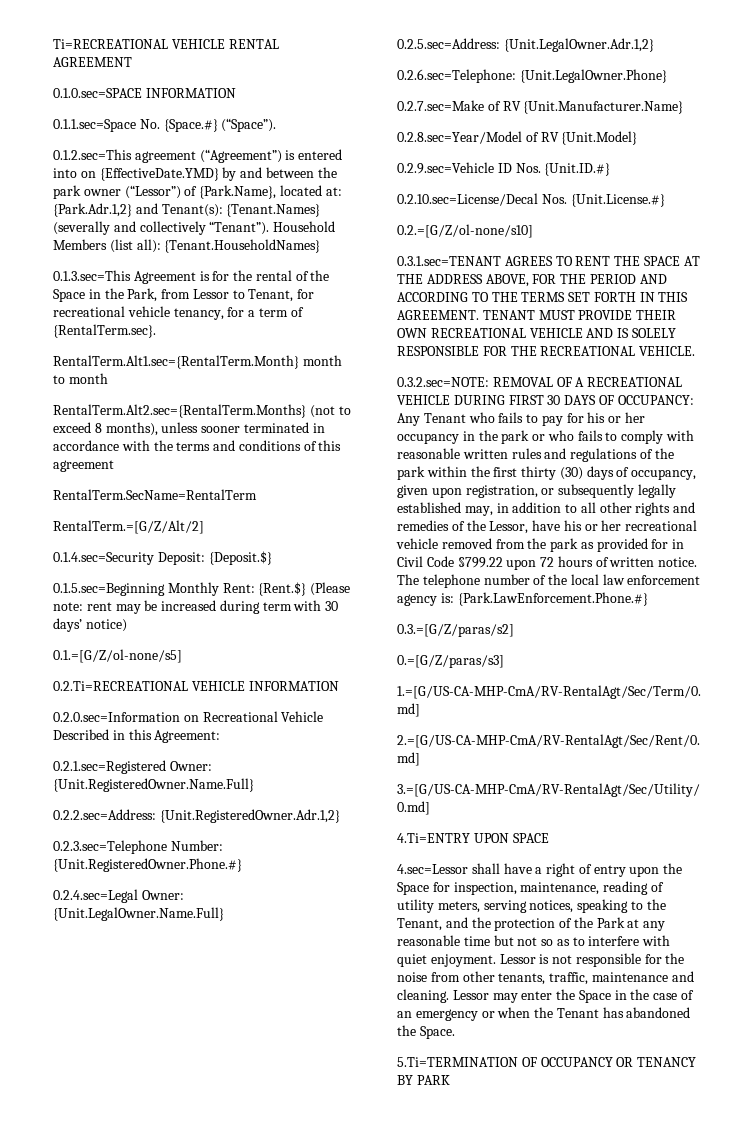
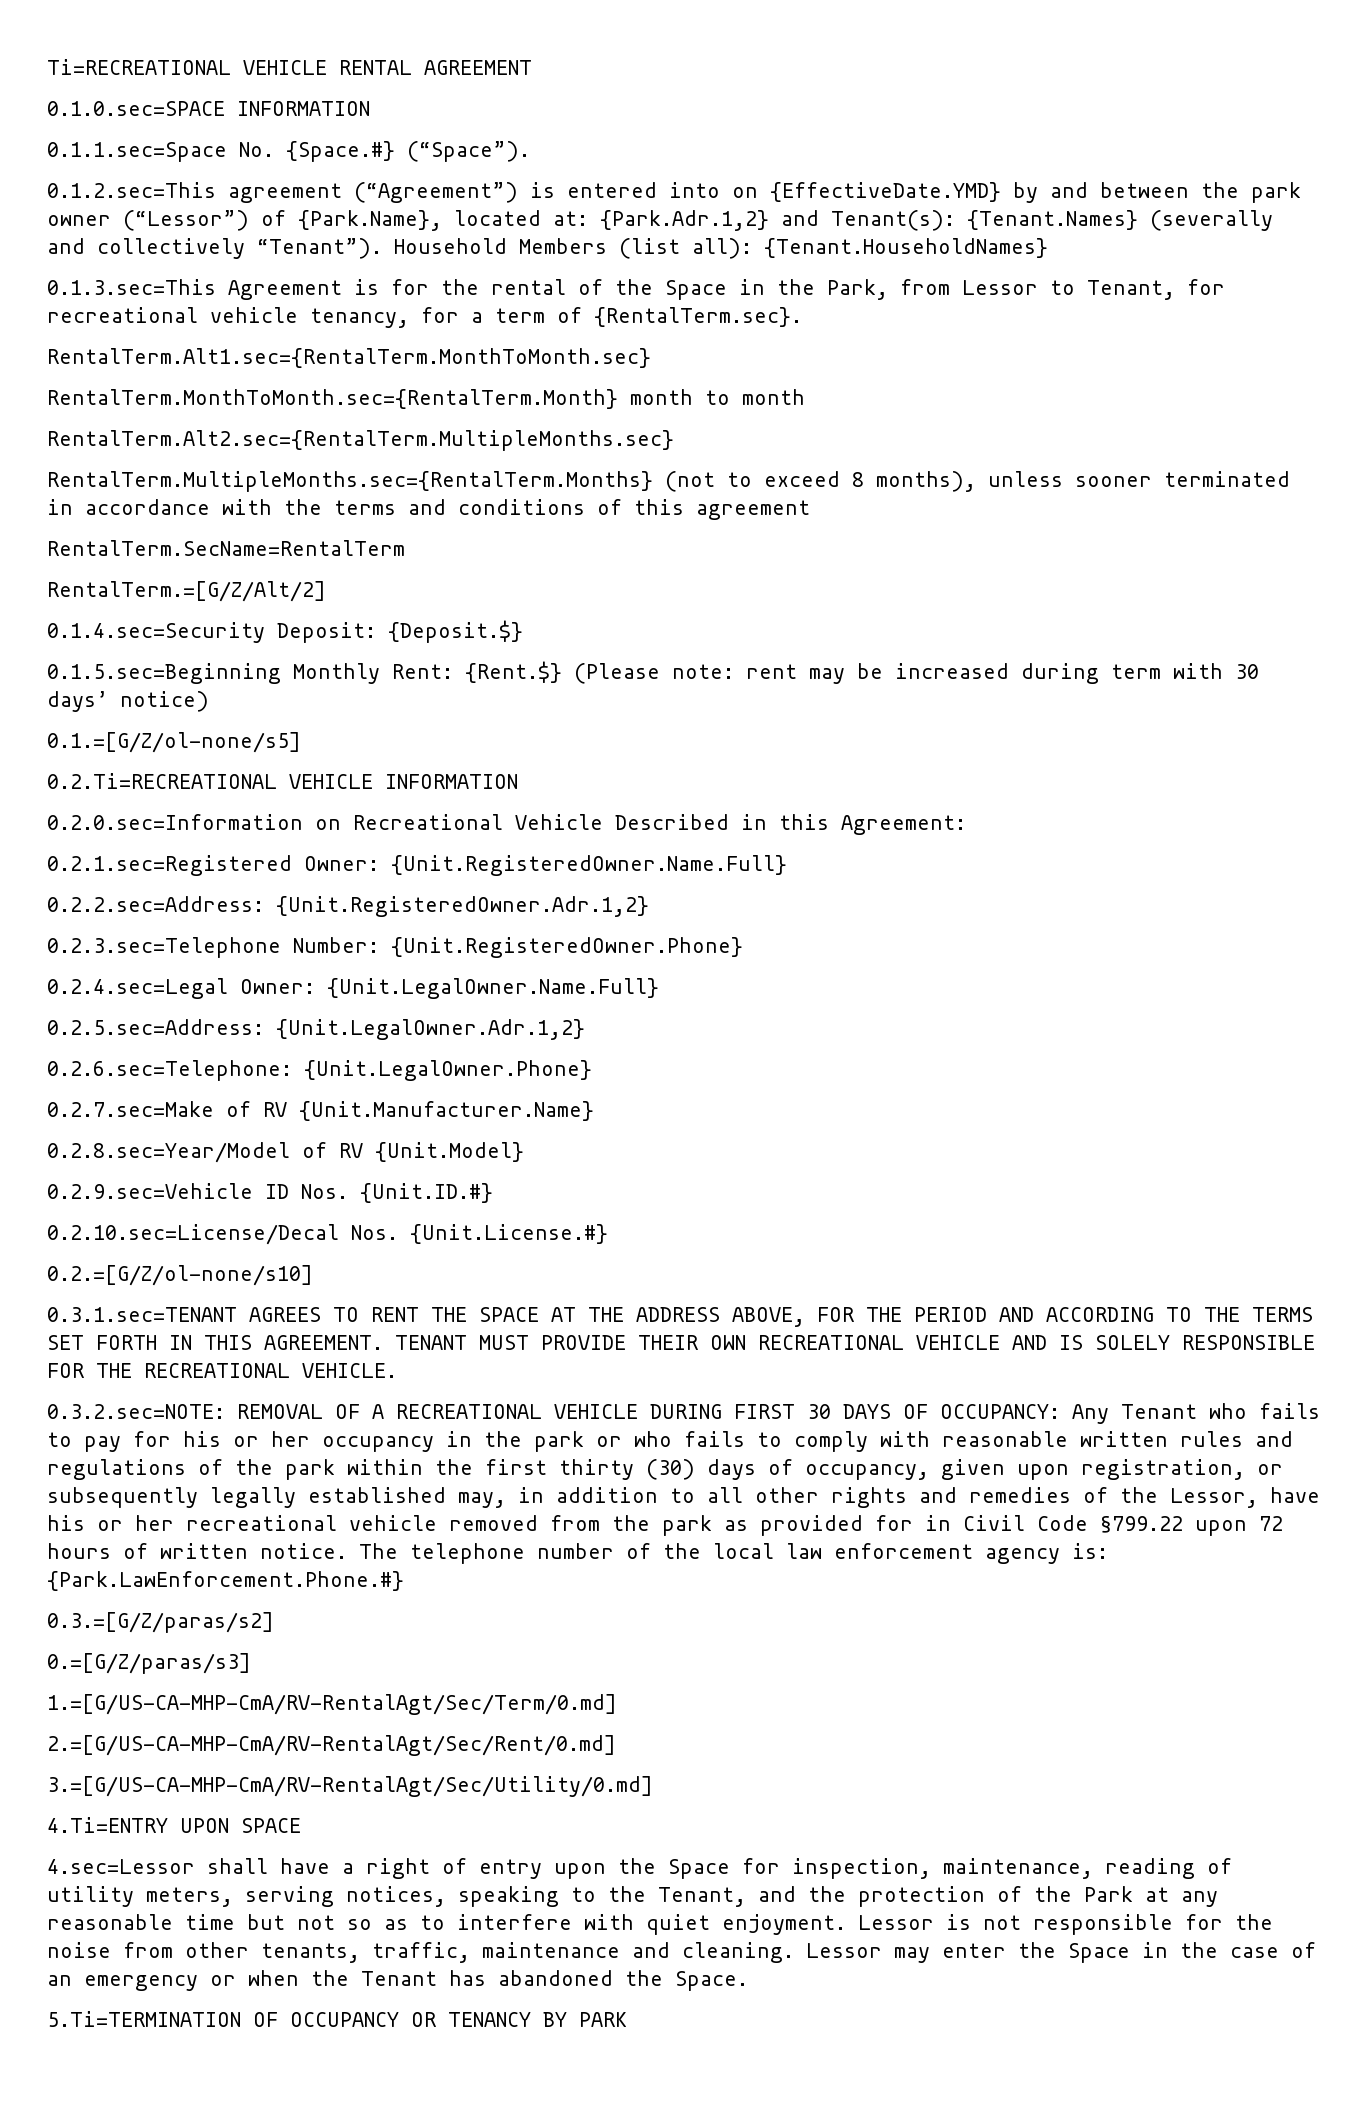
[53,355,299,369] RentalTerm.Alt1.sec={RentalTerm.Month} -> [47,348,651,368] [47,389,618,409] RentalTerm.Alt1.sec={RentalTerm.MonthToMonth.sec} // RentalTerm.MonthToMonth.sec={RentalTerm.Month}
[53,404,306,418] RentalTerm.Alt2.sec={RentalTerm.Months} -> [47,430,674,451] [47,471,653,492] RentalTerm.Alt2.sec={RentalTerm.MultipleMonths.sec} // RentalTerm.MultipleMonths.sec={RentalTerm.Months}
[53,858,242,872] {Unit.RegisteredOwner.Phone.#} -> [391,937,743,958] {Unit.RegisteredOwner.Phone}

